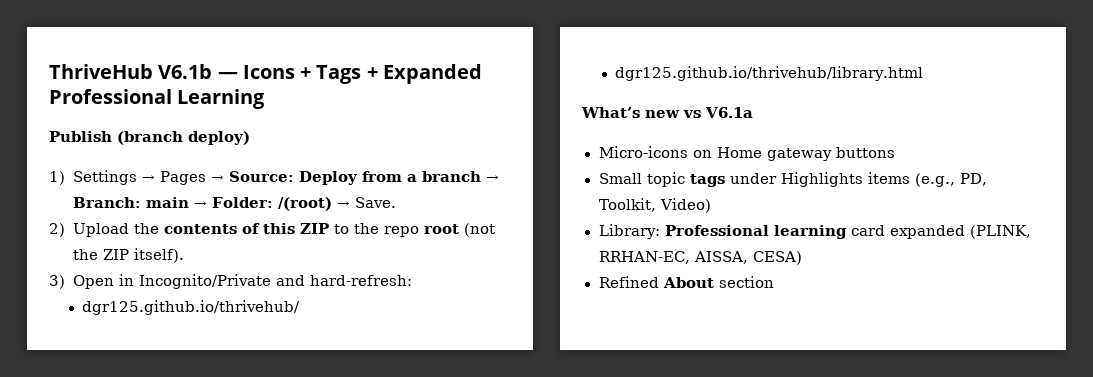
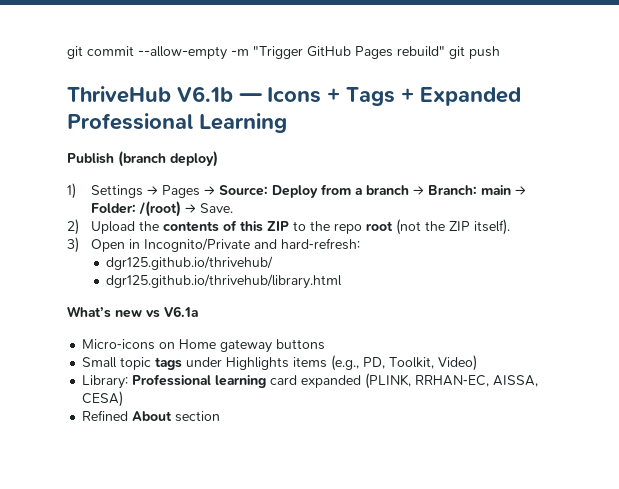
(49, 71) none -> [67,46,500,60] git commit --allow-empty -m "Trigger GitHub Pages rebuild" git push //

